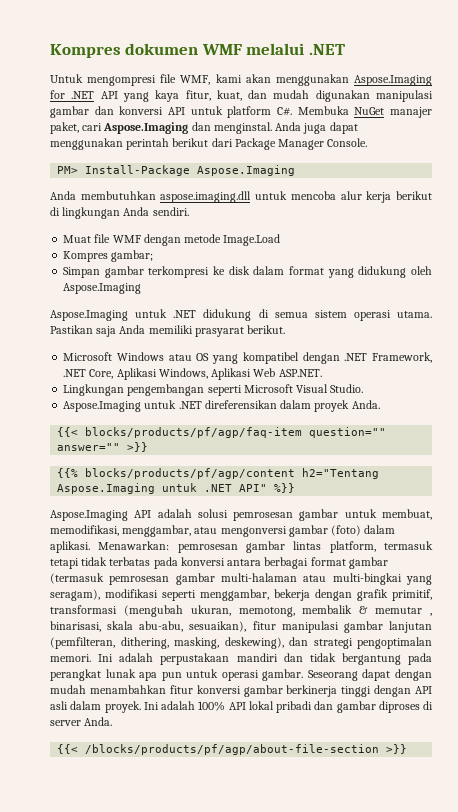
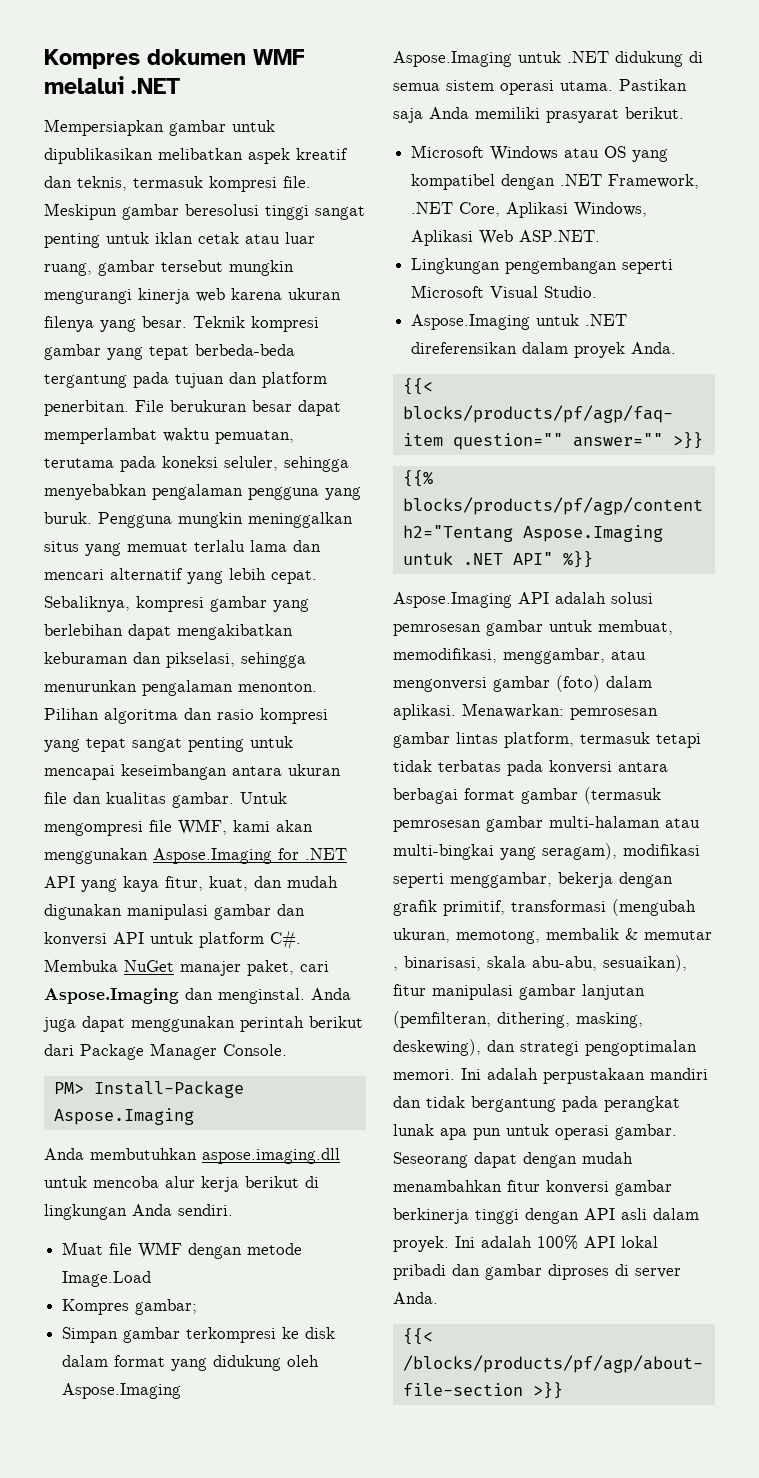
(345, 49) none -> [44,119,275,136] [44,148,348,164] [44,176,311,192] [44,203,365,220] [44,232,315,248] [44,260,294,276] [44,288,341,304] [44,316,319,332] [44,344,295,360] [44,372,327,388] [44,400,341,416] [44,428,294,444] [44,456,349,472] [44,484,361,500] [44,512,353,528] [44,540,321,556] [44,568,317,584] [44,596,309,612] [44,624,293,640] [44,652,306,668] [44,680,317,696] [44,708,328,724] [44,736,293,752] [44,764,341,780] [44,792,234,808] Mempersiapkan gambar untuk dipublikasikan melibatkan aspek kreatif dan teknis, termasuk kompresi file. Meskipun gambar beresolusi tinggi sangat penting untuk iklan cetak atau luar ruang, gambar tersebut mungkin mengurangi kinerja web karena ukuran filenya yang besar. Teknik kompresi gambar yang tepat berbeda-beda tergantung pada tujuan dan platform penerbitan. File berukuran besar dapat memperlambat waktu pemuatan, terutama pada koneksi seluler, sehingga menyebabkan pengalaman pengguna yang buruk. Pengguna mungkin meninggalkan situs yang memuat terlalu lama dan mencari alternatif yang lebih cepat. Sebaliknya, kompresi gambar yang berlebihan dapat mengakibatkan keburaman dan pikselasi, sehingga menurunkan pengalaman menonton. Pilihan algoritma dan rasio kompresi yang tepat sangat penting untuk mencapai keseimbangan antara ukuran file dan kualitas gambar.

